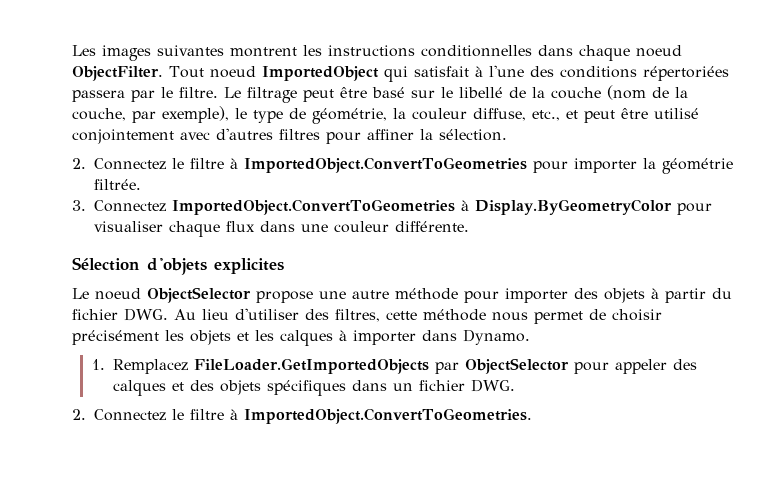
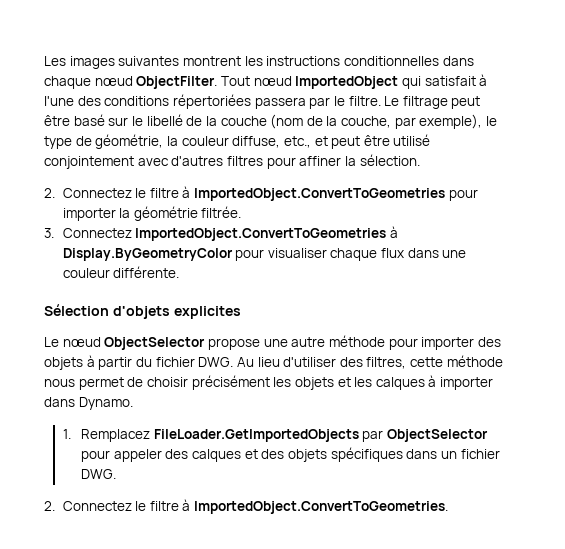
[636,45,682,57] noeud -> [94,76,133,86] nœud
[209,66,256,78] noeud -> [253,76,292,86] nœud
[95,288,141,300] noeud -> [62,337,101,347] nœud

